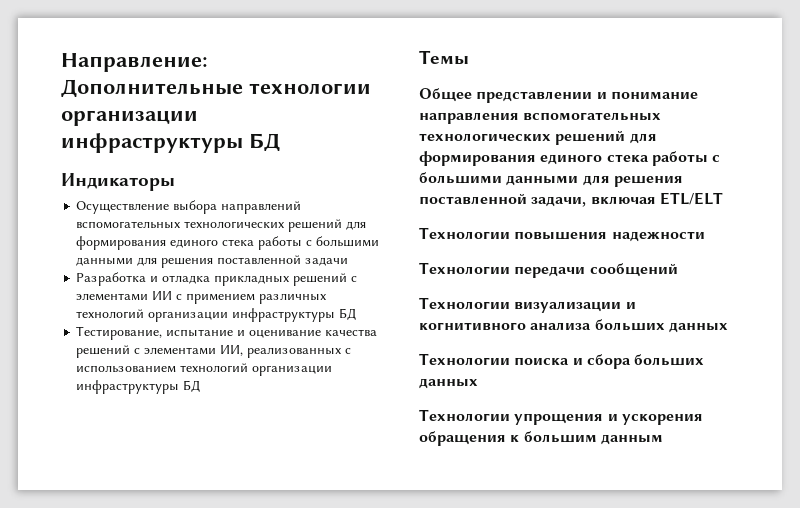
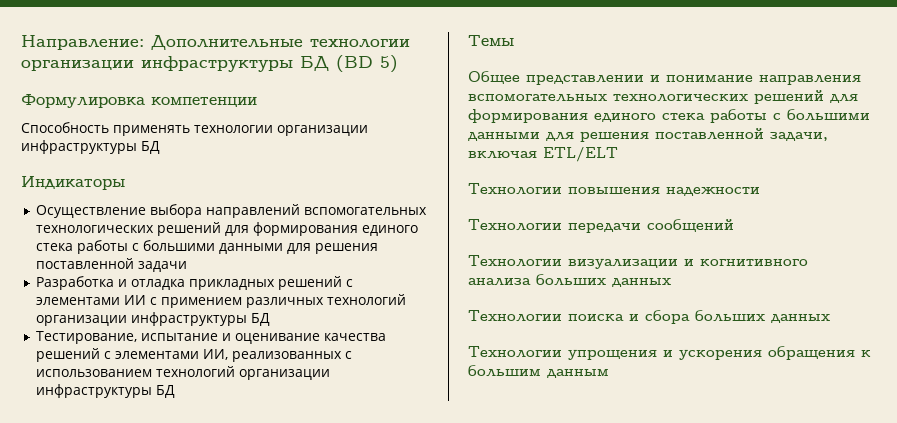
(280, 142) none -> [336,55,398,73] [21,94,257,108] [21,122,368,136] [21,140,160,154] (BD 5) // Формулировка компетенции // Способность применять технологии организации инфраструктуры БД

